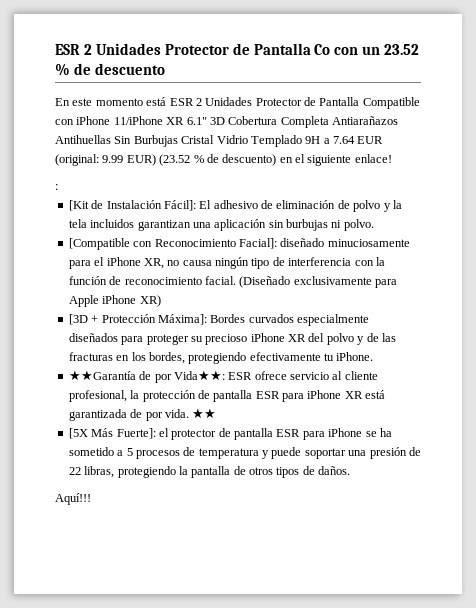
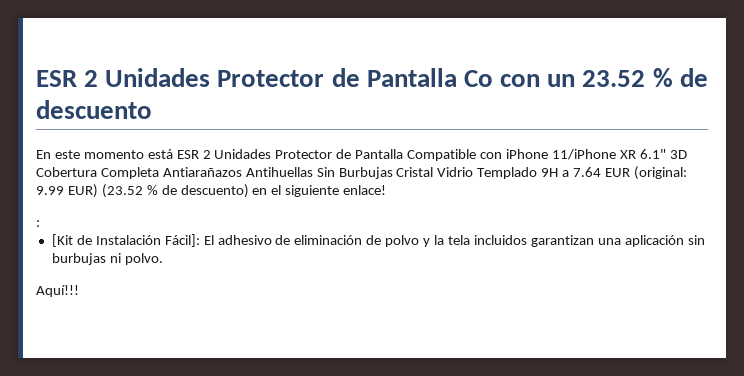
[68,238,410,250] [68,257,385,269] [68,276,397,288] [68,295,161,307] [68,314,369,326] [68,333,396,345] [68,352,374,364] [68,370,378,383] [68,390,386,402] [68,408,217,421] [68,428,392,440] [68,447,421,459] [68,466,351,478] // [Compatible con Reconocimiento Facial]: diseñado minuciosamente para el iPhone XR, no causa ningún tipo de interferencia con la función de reconocimiento facial. (Diseñado exclusivamente para Apple iPhone XR) // [3D + Protección Máxima]: Bordes curvados especialmente diseñados para proteger su precioso iPhone XR del polvo y de las fracturas en los bordes, protegiendo efectivamente tu iPhone. // ★★Garantía de por Vida★★: ESR ofrece servicio al cliente profesional, la protección de pantalla ESR para iPhone XR está garantizada de por vida. ★★ // [5X Más Fuerte]: el protector de pantalla ESR para iPhone se ha sometido a 5 procesos de temperatura y puede soportar una presión de 22 libras, protegiendo la pantalla de otros tipos de daños. -> (163, 259) none

